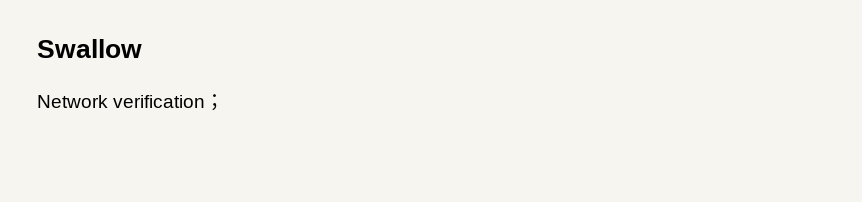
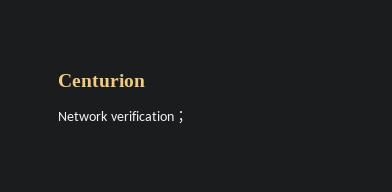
[37,39,142,58] Swallow -> [58,74,145,87] Centurion

